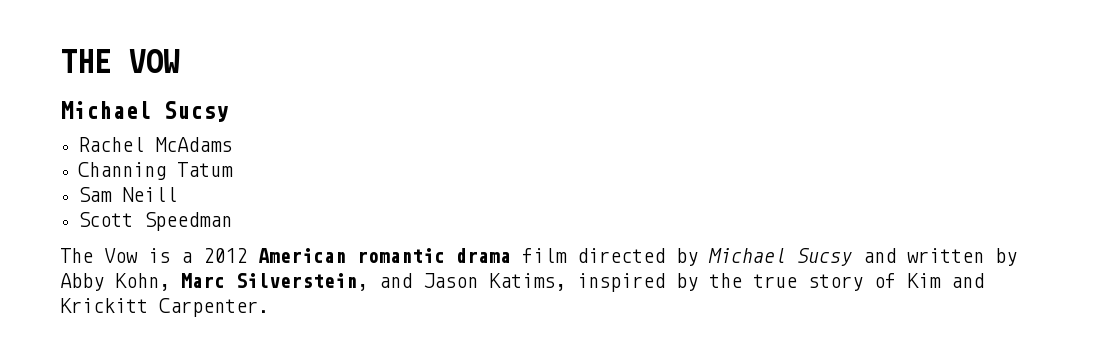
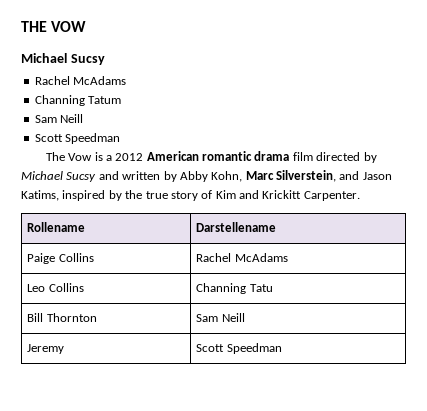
(269, 307) none -> [27,222,86,232] [196,222,277,232] [27,253,94,264] [196,253,288,262] [27,283,84,292] [196,283,273,294] [27,313,97,322] [196,313,245,322] [27,344,65,354] [196,343,282,354] // Rollename | Darstellename // Paige Collins | Rachel McAdams // Leo Collins | Channing Tatu // Bill Thornton | Sam Neill // Jeremy | Scott Speedman

